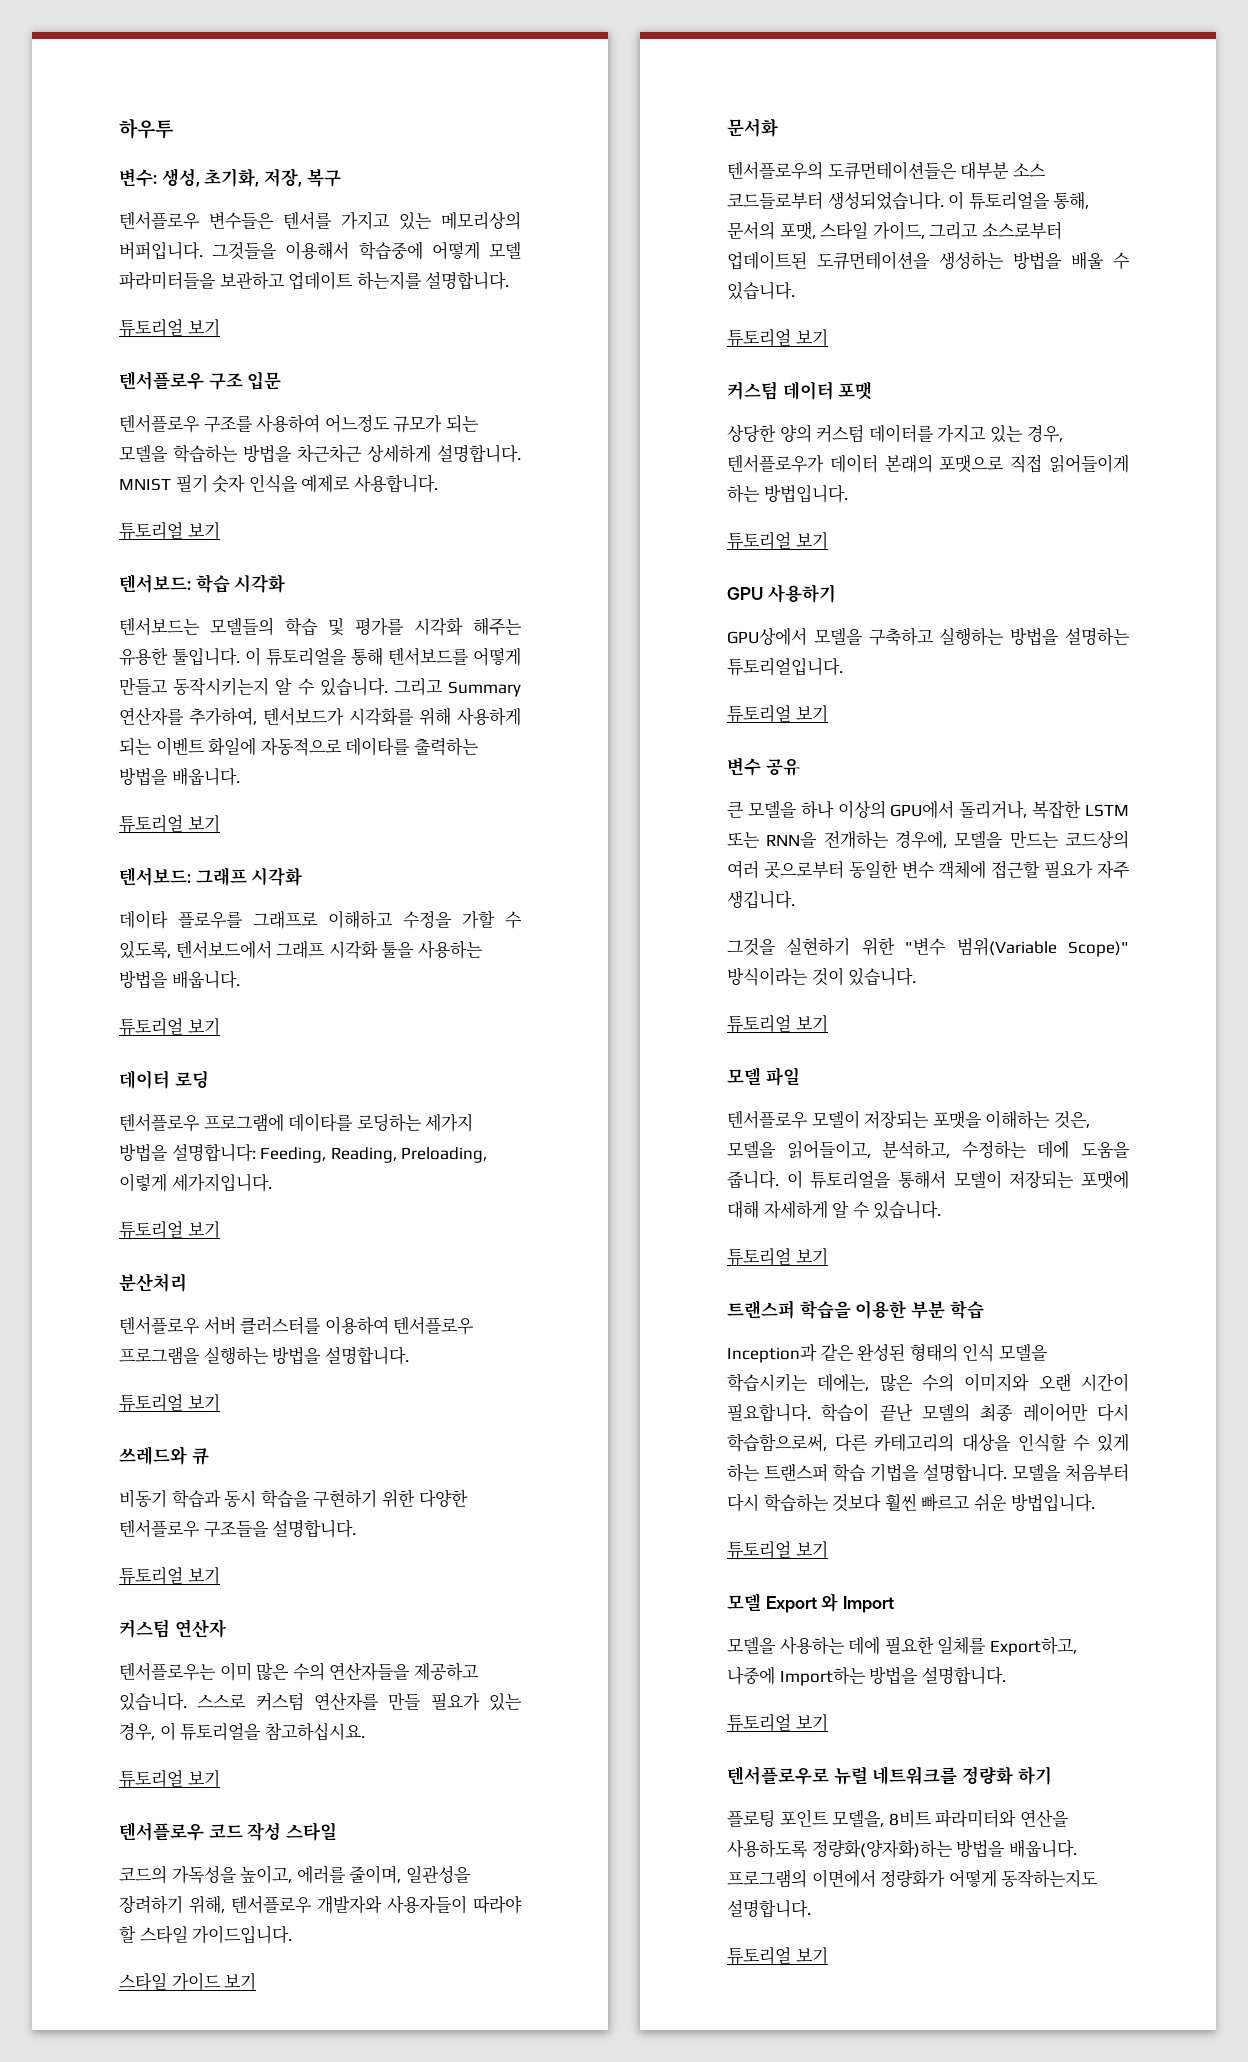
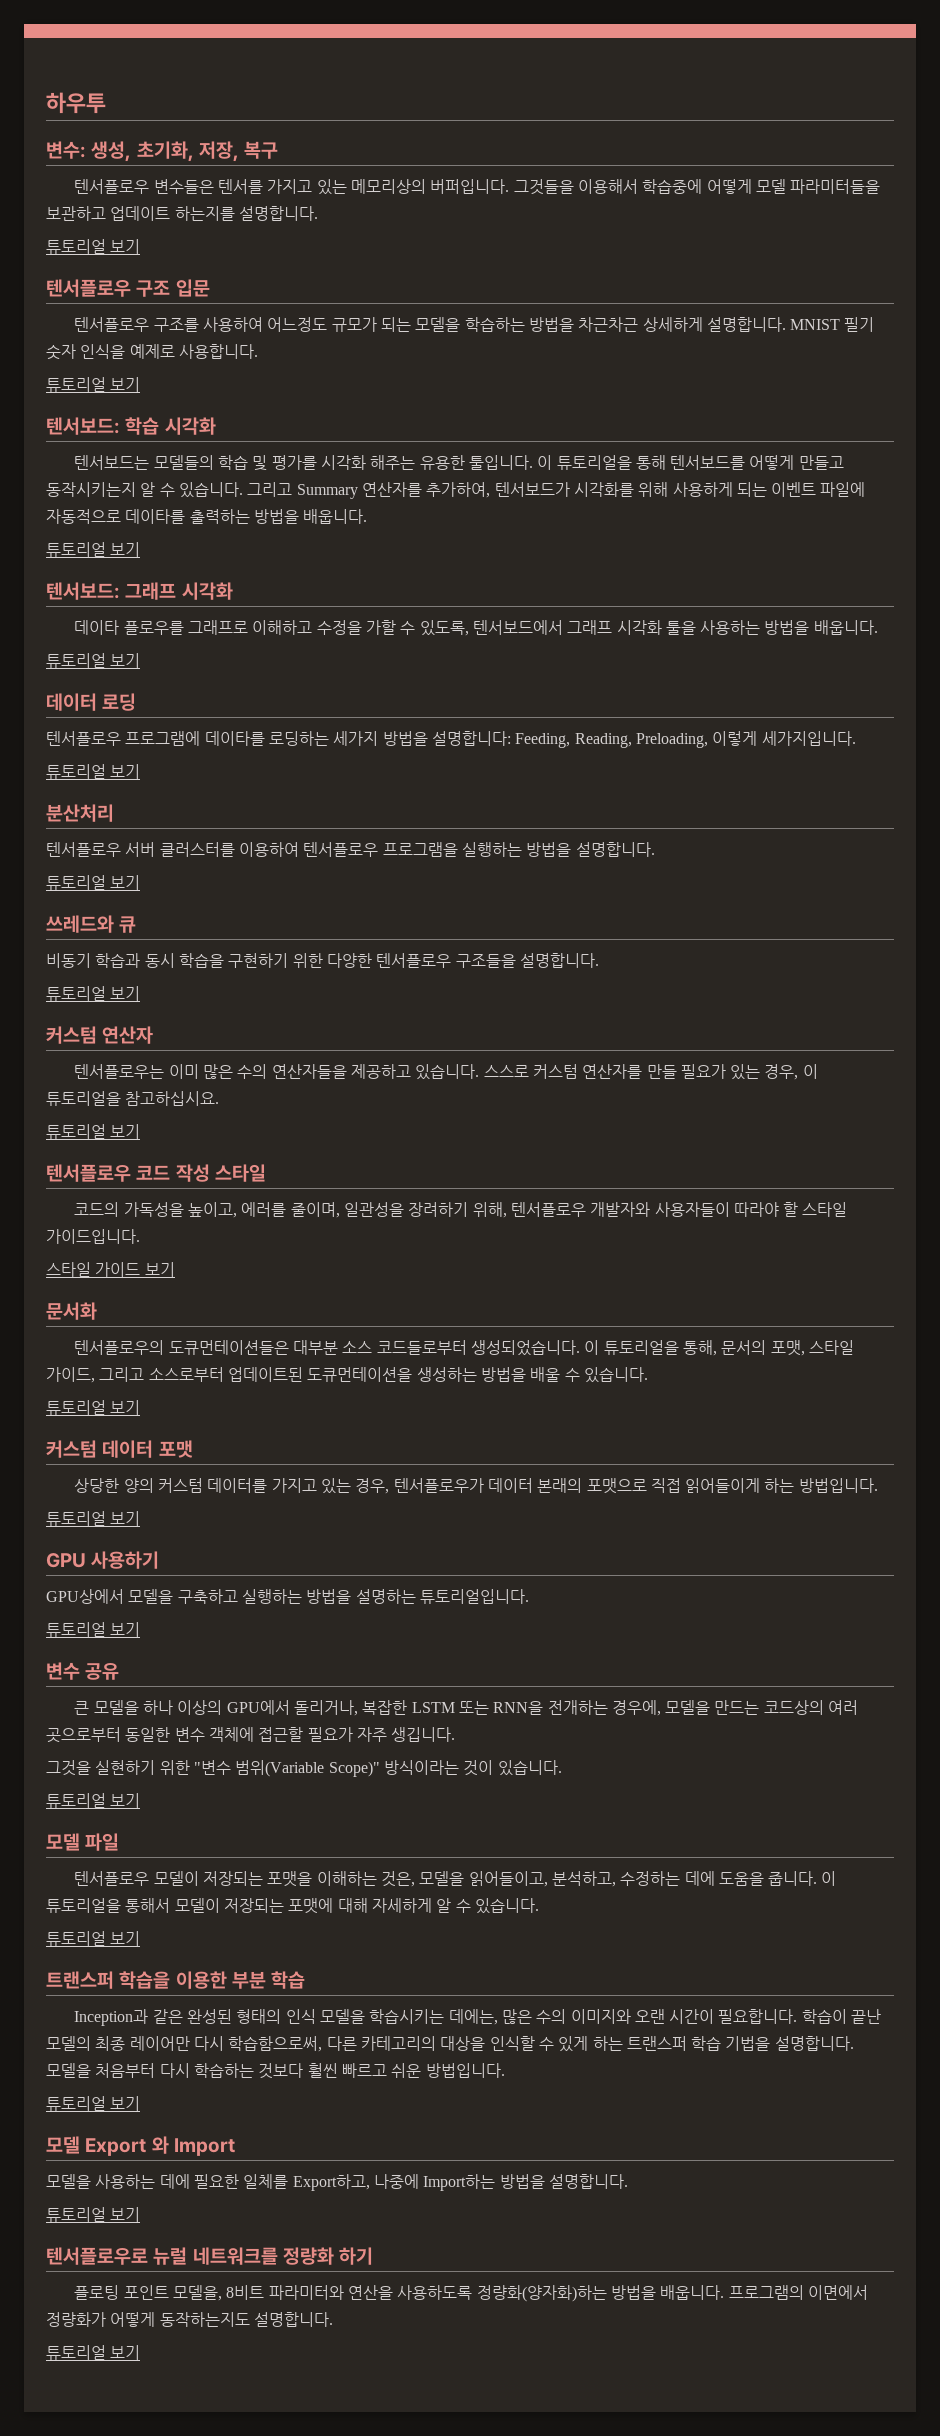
[208,737,257,756] 화일에 -> [820,482,866,497] 파일에

